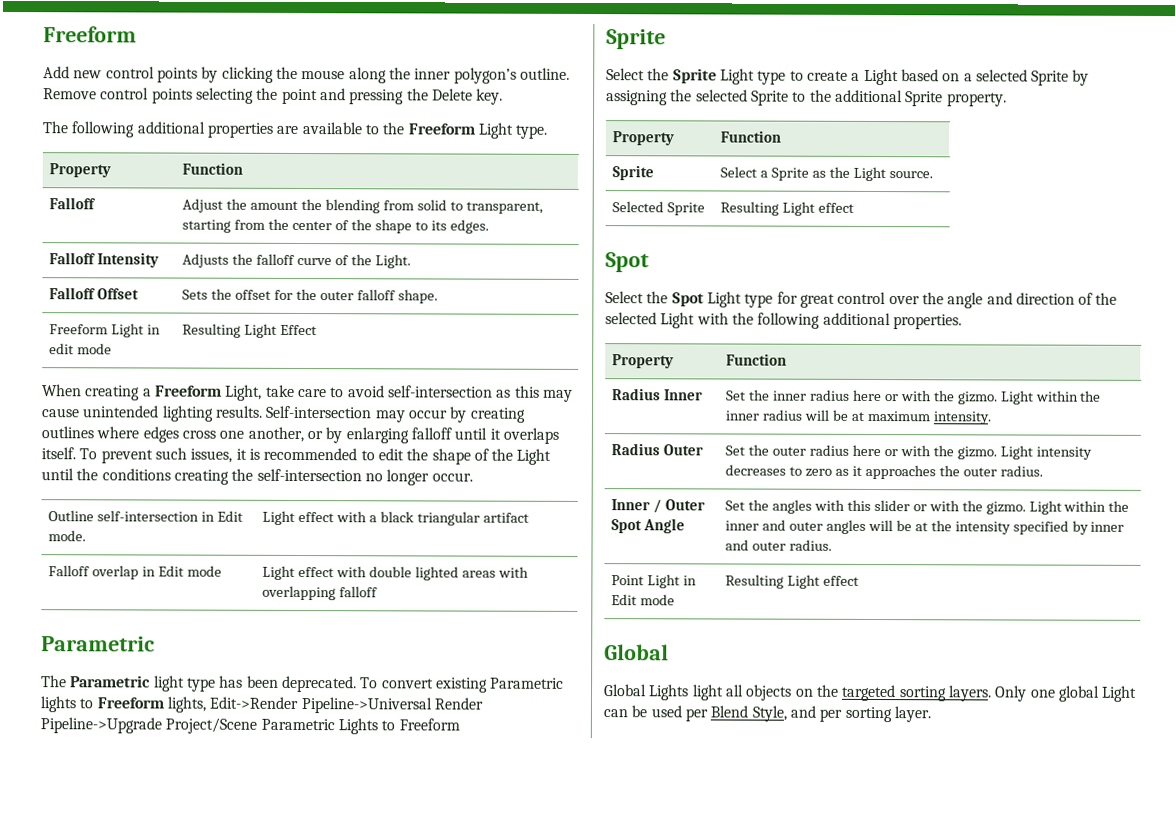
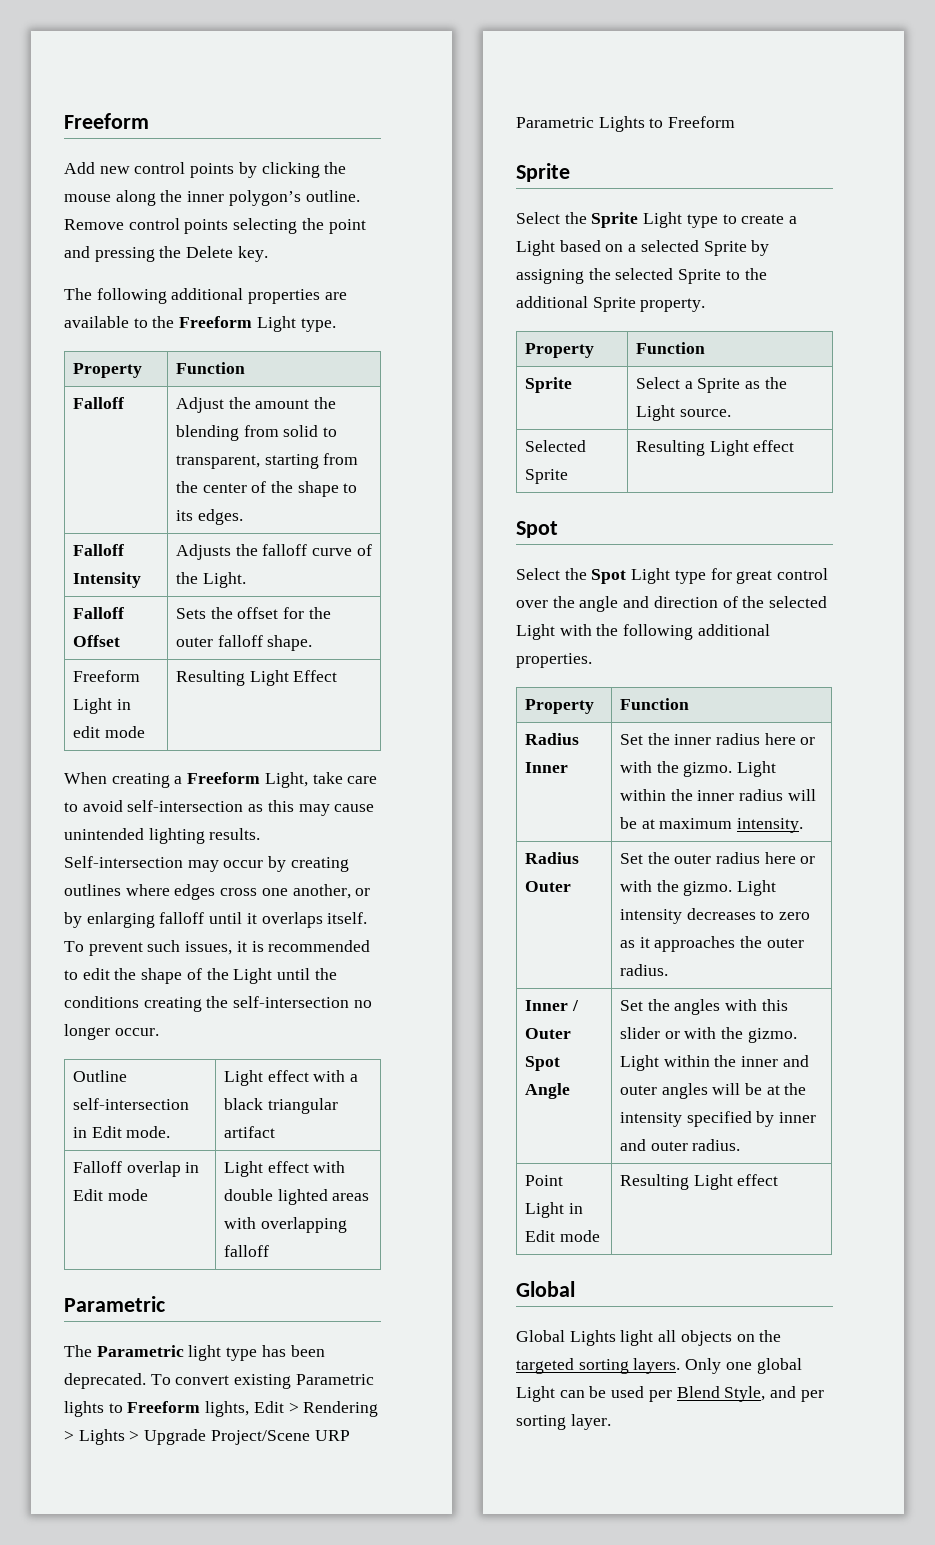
[209,696,483,714] [40,717,258,734] Edit->Render Pipeline->Universal Render Pipeline->Upgrade Project/Scene -> [253,1401,379,1417] [64,1429,350,1445] Edit > Rendering > Lights > Upgrade Project/Scene URP

